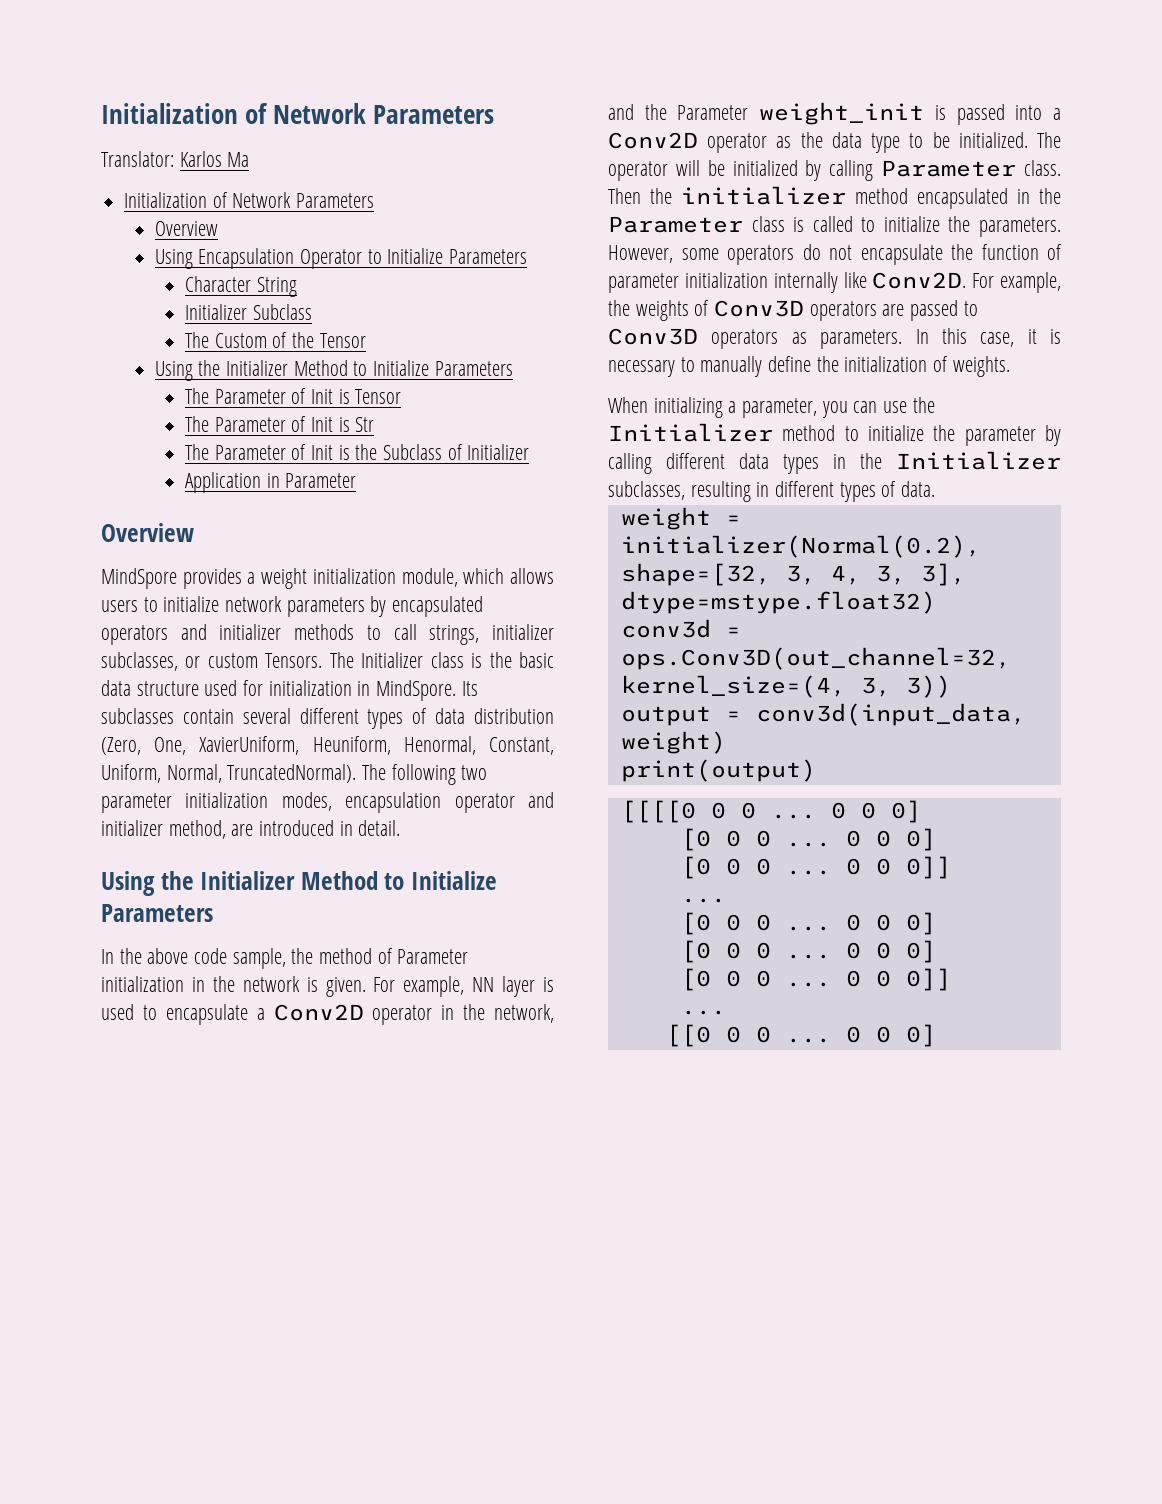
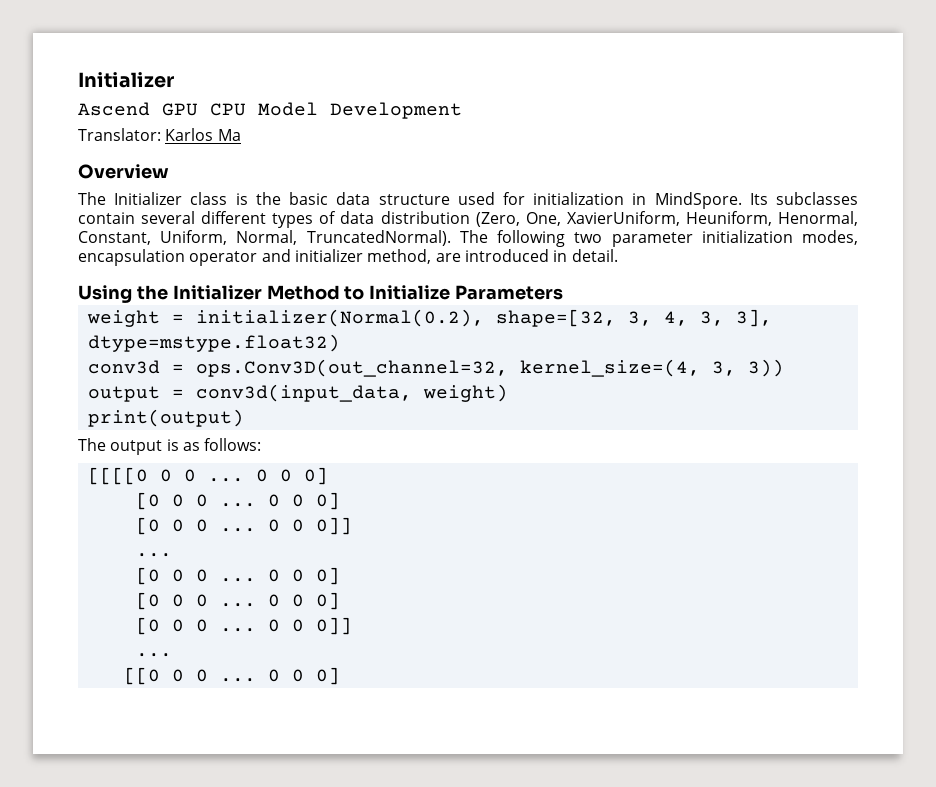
[101,103,495,124] [101,151,250,167] [124,192,375,208] [154,221,218,236] [154,248,527,269] [185,276,297,297] [185,304,312,320] [185,332,366,348] [154,360,513,381] [185,388,402,404] [185,416,375,432] [185,444,530,460] [185,472,357,493] [101,523,194,542] [101,568,554,589] [101,596,484,617] [101,624,554,645] [101,652,323,671] Initialization of Network Parameters // Translator: Karlos Ma // Initialization of Network Parameters // Overview // Using Encapsulation Operator to Initialize Parameters // Character String // Initializer Subclass // The Custom of the Tensor // Using the Initializer Method to Initialize Parameters // The Parameter of Init is Tensor // The Parameter of Init is Str // The Parameter of Init is the Subclass of Initializer // Application in Parameter // Overview // MindSpore provides a weight initialization module, which allows users to initialize network parameters by encapsulated operators and initializer methods to call strings, initializer subclasses, or custom Tensors. -> [78,72,174,88] [78,102,462,119] [78,128,241,141] [78,164,169,179] Initializer // Ascend GPU CPU Model Development // Translator: Karlos Ma // Overview //
[101,948,469,969] [101,976,554,997] [101,1004,554,1025] [608,102,1061,125] [608,132,1061,153] [608,160,1061,181] [608,186,1061,209] [608,216,1061,237] [608,244,1062,265] [608,272,1061,293] [608,300,978,321] [608,328,1061,349] [608,356,1010,377] [608,397,935,418] [608,423,1061,446] [608,451,1061,474] [608,481,936,502] // In the above code sample, the method of Parameter initialization in the network is given. For example, NN layer is used to encapsulate a Conv2D operator in the network, and the Parameter weight_init is passed into a Conv2D operator as the data type to be initialized. The operator will be initialized by calling Parameter class. Then the initializer method encapsulated in the Parameter class is called to initialize the parameters. However, some operators do not encapsulate the function of parameter initialization internally like Conv2D. For example, the weights of Conv3D operators are passed to Conv3D operators as parameters. In this case, it is necessary to manually define the initialization of weights. // When initializing a parameter, you can use the Initializer method to initialize the parameter by calling different data types in the Initializer subclasses, resulting in different types of data. -> (564, 292) none
(816, 770) none -> [78,438,262,455] // The output is as follows:

